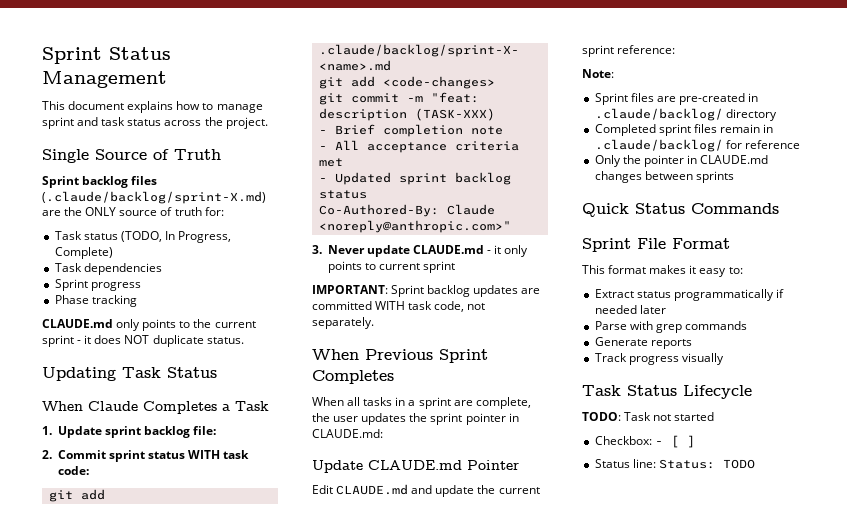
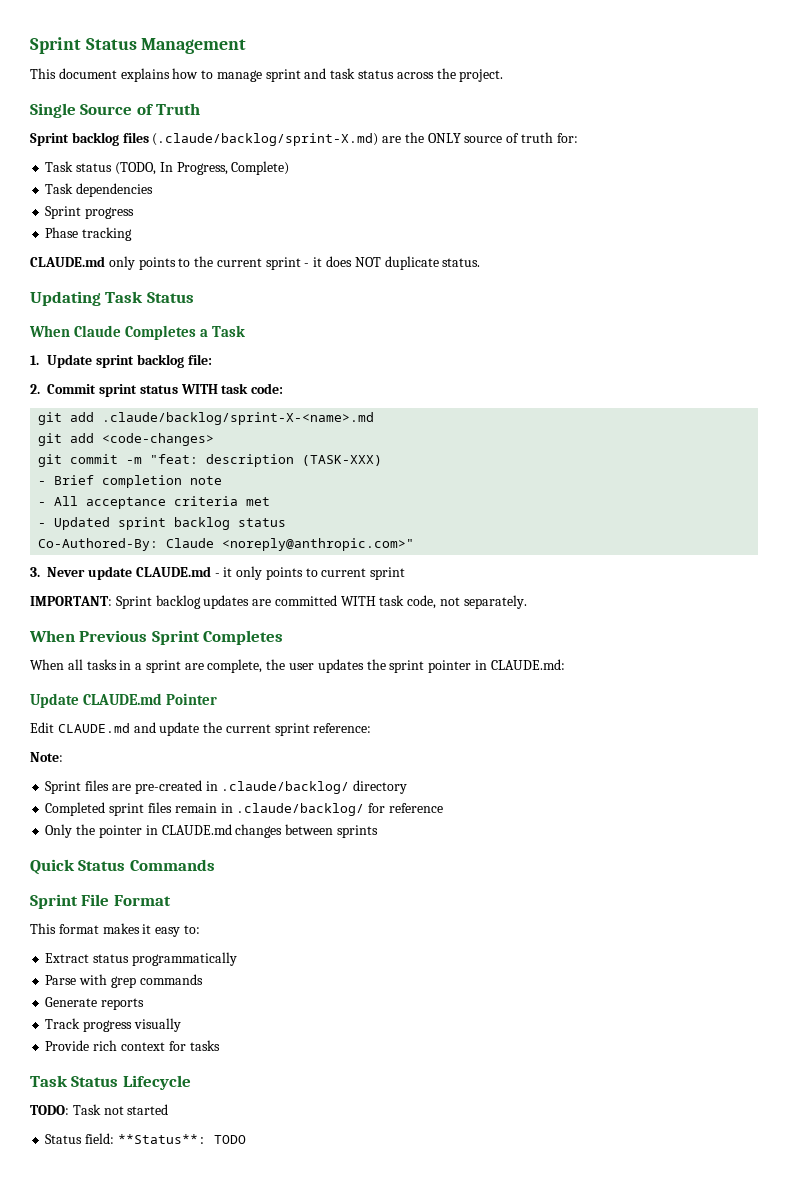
[775,289,784,298] [594,305,666,314] if needed later -> (237, 959) none
(724, 359) none -> [45,1040,220,1051] // Provide rich context for tasks
[594,435,695,448] [594,459,715,469] // Checkbox: - [ ] // Status line: Status: -> [45,1133,206,1144] // Status field: **Status**:

